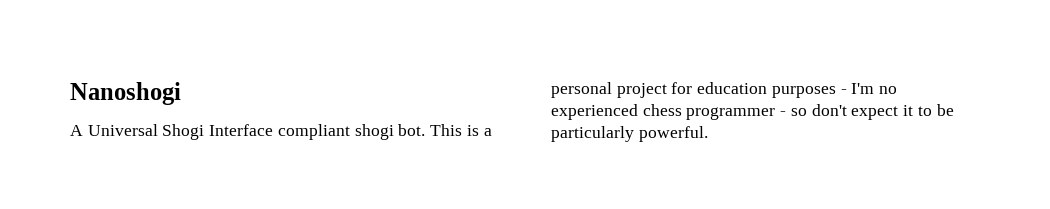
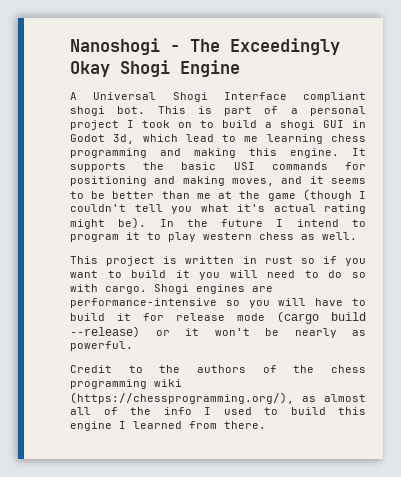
(181, 93) none -> [170,38,340,55] [70,60,240,77] - The Exceedingly Okay Shogi Engine
(479, 130) none -> [224,106,279,116] part of
[671,82,898,98] [551,104,954,120] [551,126,708,142] for education purposes - I'm no experienced chess programmer - so don't expect it to be particularly powerful. -> [127,120,366,130] [70,134,366,144] [70,148,366,158] [70,162,366,172] [70,176,366,186] [70,189,367,201] [70,204,366,214] [70,217,366,229] [70,232,357,242] [70,256,366,266] [70,270,366,280] [70,284,273,294] [70,298,367,308] [70,311,366,324] [70,326,366,338] [70,341,133,351] [70,365,366,373] [70,379,182,389] [70,392,366,404] [70,407,366,415] [70,421,266,431] I took on to build a shogi GUI in Godot 3d, which lead to me learning chess programming and making this engine. It supports the basic USI commands for positioning and making moves, and it seems to be better than me at the game (though I couldn't tell you what it's actual rating might be). In the future I intend to program it to play western chess as well. // This project is written in rust so if you want to build it you will need to do so with cargo. Shogi engines are performance-intensive so you will have to build it for release mode (cargo build --release) or it won't be nearly as powerful. // Credit to the authors of the chess programming wiki (https://chessprogramming.org/), as almost all of the info I used to build this engine I learned from there.

